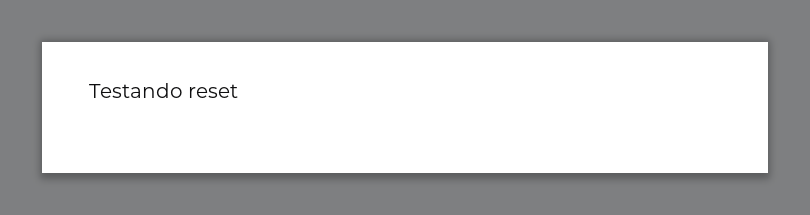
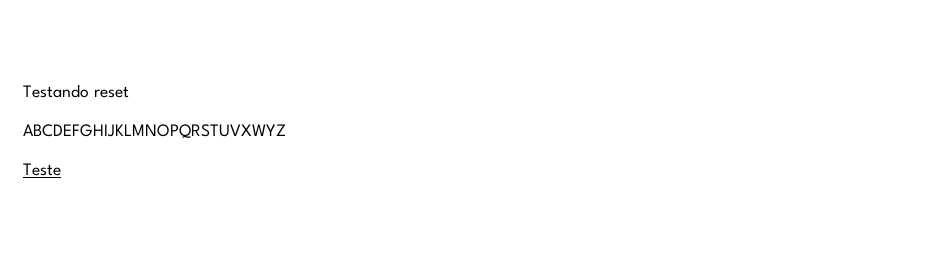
(239, 91) none -> [23,124,286,138] [23,163,61,176] // ABCDEFGHIJKLMNOPQRSTUVXWYZ // Teste

